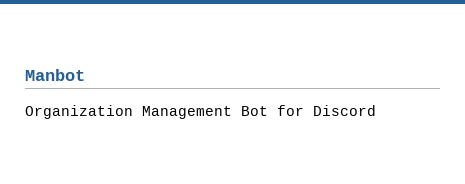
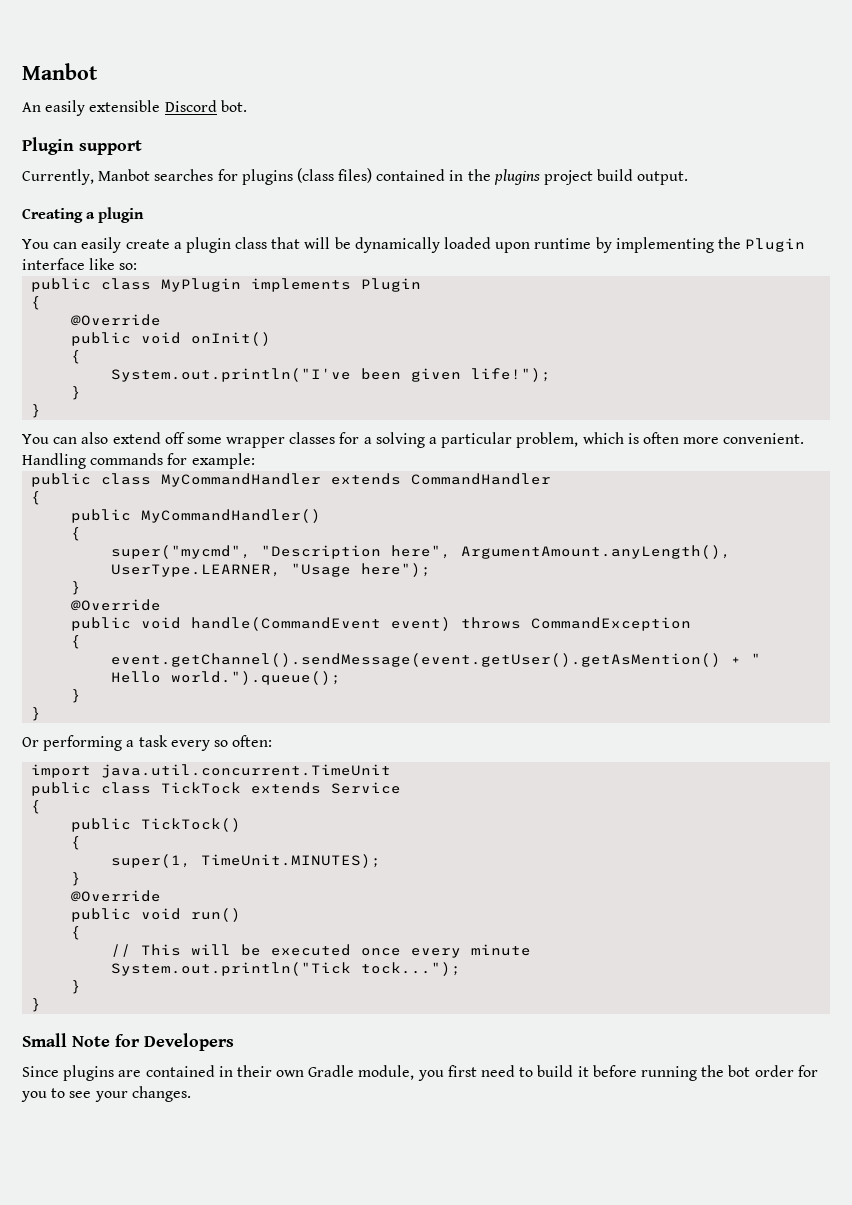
[25,105,376,119] Organization Management Bot for Discord -> [22,100,247,116] [22,137,142,155] [22,168,689,185] [22,207,145,223] [22,237,806,253] [22,258,138,270] [31,278,422,292] [31,296,42,310] [71,314,162,326] [71,332,272,346] [71,350,82,364] [111,368,552,382] [71,386,82,400] [31,404,42,418] [22,432,805,448] [22,453,255,469] [31,473,552,487] [31,491,42,505] [71,509,322,523] [71,527,82,541] [111,545,732,559] [111,563,432,577] [71,581,82,595] [71,599,162,611] [71,617,692,631] [71,635,82,649] [111,653,762,667] [111,671,342,685] [71,689,82,703] [31,707,42,721] [22,735,273,751] [31,764,392,778] [31,782,402,796] [31,800,42,814] [71,818,242,832] [71,836,82,850] [111,854,382,868] [71,872,82,886] [71,890,162,902] [71,908,242,922] [71,926,82,940] [111,944,532,958] [111,962,462,976] [71,980,82,994] [31,998,42,1012] [22,1033,234,1051] [22,1065,818,1081] [21,1086,191,1102] An easily extensible Discord bot. // Plugin support // Currently, Manbot searches for plugins (class files) contained in the plugins project build output. // Creating a plugin // You can easily create a plugin class that will be dynamically loaded upon runtime by implementing the Plugin interface like so: // public class MyPlugin implements Plugin // { // @Override // public void onInit() // { // System.out.println("I've been given life!"); // } // } // You can also extend off some wrapper classes for a solving a particular problem, which is often more convenient. Handling commands for example: // public class MyCommandHandler extends CommandHandler // { // public MyCommandHandler() // { // super("mycmd", "Description here", ArgumentAmount.anyLength(), UserType.LEARNER, "Usage here"); // } // @Override // public void handle(CommandEvent event) throws CommandException // { // event.getChannel().sendMessage(event.getUser().getAsMention() + " Hello world.").queue(); // } // } // Or performing a task every so often: // import java.util.concurrent.TimeUnit // public class TickTock extends Service // { // public TickTock() // { // super(1, TimeUnit.MINUTES); // } // @Override // public void run() // { // // This will be executed once every minute // System.out.println("Tick tock..."); // } // } // Small Note for Developers // Since plugins are contained in their own Gradle module, you first need to build it before running the bot order for you to see your changes.

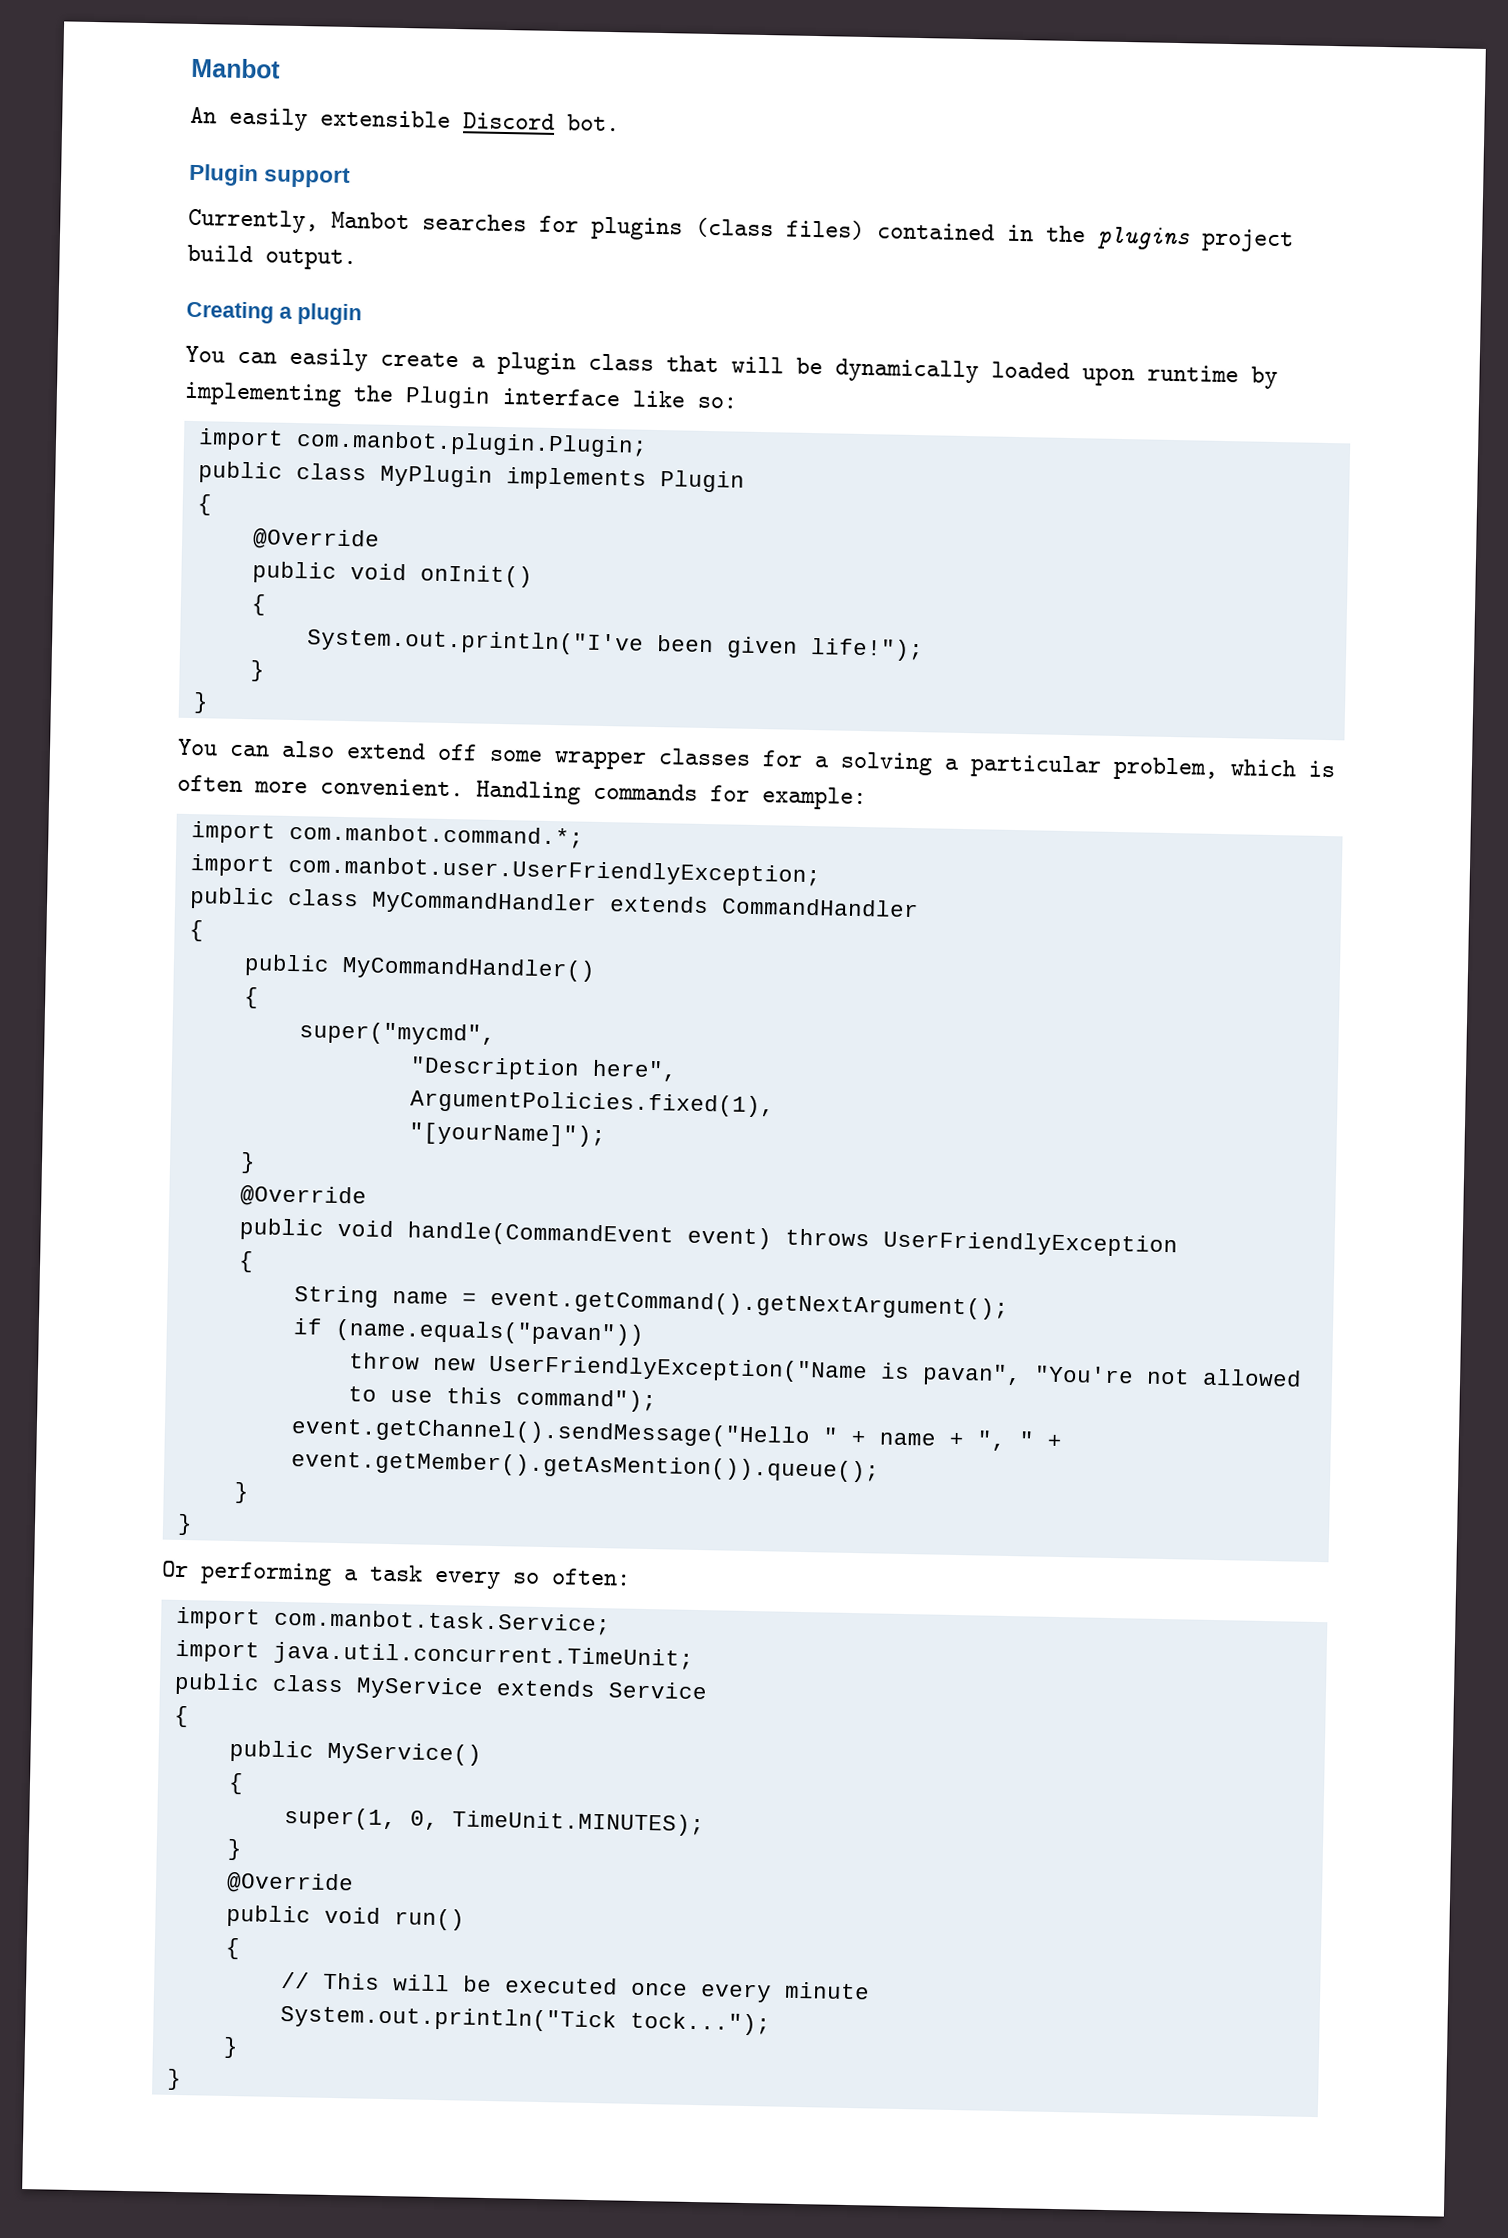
(138, 266) none -> [197,428,648,458] // import com.manbot.plugin.Plugin;
(255, 461) none -> [190,821,584,849] [189,854,821,888] // import com.manbot.command.*; // import com.manbot.user.UserFriendlyException;
(252, 552) none -> (496, 1033) //
[461,545,732,559] [111,563,432,577] ArgumentAmount.anyLength(), UserType.LEARNER, "Usage here"); -> [409,1089,775,1118] [408,1122,606,1148] // ArgumentPolicies.fixed(1), // "[yourName]");
[531,617,692,631] [71,635,82,649] [111,653,762,667] [111,671,342,685] CommandException // { // event.getChannel().sendMessage(event.getUser().getAsMention() + " Hello world.").queue(); -> [882,1230,1178,1258] [237,1251,254,1273] [293,1285,1009,1320] [292,1318,644,1346] [348,1352,1302,1387] [347,1386,657,1413] [290,1417,1062,1451] [290,1450,880,1483] UserFriendlyException // { // String name = event.getCommand().getNextArgument(); // if (name.equals("pavan")) // throw new UserFriendlyException("Name is pavan", "You're not allowed to use this command"); // event.getChannel().sendMessage("Hello " + name + ", " + event.getMember().getAsMention()).queue();
[101,764,392,778] [31,782,242,796] java.util.concurrent.TimeUnit // public class TickTock -> [273,1608,611,1636] [174,1639,694,1671] [173,1672,484,1700] com.manbot.task.Service; // import java.util.concurrent.TimeUnit; // public class MyService
[141,818,242,832] TickTock() -> [326,1741,482,1766] MyService()
(192, 861) none -> [409,1810,439,1831] 0,
[22,1033,234,1051] [22,1065,818,1081] [21,1086,191,1102] // Small Note for Developers // Since plugins are contained in their own Gradle module, you first need to build it before running the bot order for you to see your changes. -> (182, 2079) none

